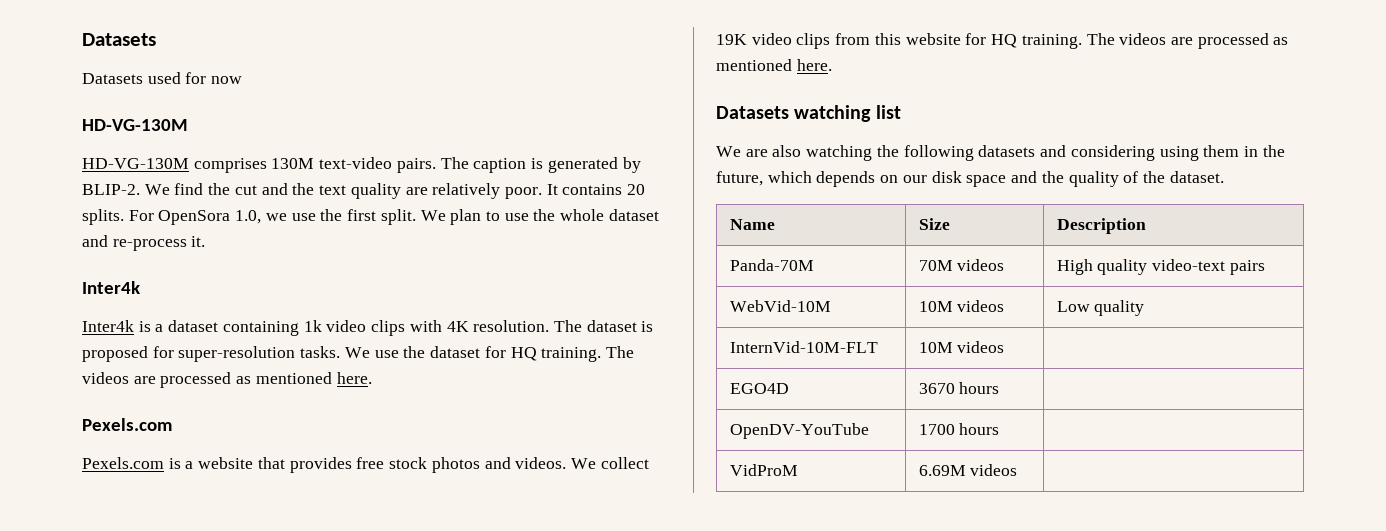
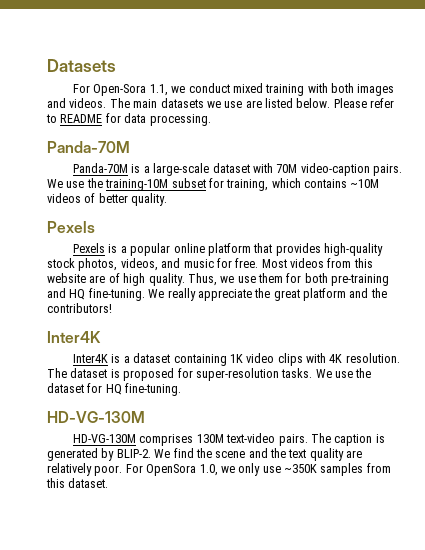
[82,72,243,84] [82,119,188,131] [82,157,641,173] [82,183,646,199] [82,209,659,225] [82,235,206,251] [82,281,140,294] [82,320,134,332] Datasets used for now // HD-VG-130M // HD-VG-130M comprises 130M text-video pairs. The caption is generated by BLIP-2. We find the cut and the text quality are relatively poor. It contains 20 splits. For OpenSora 1.0, we use the first split. We plan to use the whole dataset and re-process it. // Inter4k // Inter4k -> [73,83,395,96] [47,98,395,108] [46,113,211,126] [47,141,130,153] [73,163,403,176] [47,178,380,191] [47,193,168,206] [47,221,95,233] [73,243,384,256] [47,258,373,271] [47,273,390,286] [47,288,387,301] [47,303,112,313] [47,331,101,343] [73,354,109,363] For Open-Sora 1.1, we conduct mixed training with both images and videos. The main datasets we use are listed below. Please refer to README for data processing. // Panda-70M // Panda-70M is a large-scale dataset with 70M video-caption pairs. We use the training-10M subset for training, which contains ~10M videos of better quality. // Pexels // Pexels is a popular online platform that provides high-quality stock photos, videos, and music for free. Most videos from this website are of high quality. Thus, we use them for both pre-training and HQ fine-tuning. We really appreciate the great platform and the contributors! // Inter4K // Inter4K
[303,320,322,332] 1k -> [229,354,243,363] 1K
[541,346,634,362] [82,372,372,388] [82,418,172,431] [82,457,649,473] [716,33,1289,49] [716,59,832,71] [716,105,901,122] [716,145,1285,161] [716,171,1224,187] [729,219,775,230] [918,218,950,230] [1056,218,1146,234] [729,259,814,271] [918,259,1005,271] [1056,259,1265,275] [729,300,831,312] [918,300,1005,312] [1056,300,1145,316] [729,341,878,353] [918,341,1005,353] [729,383,789,394] [918,382,1000,394] [729,423,869,439] [918,423,1000,435] [729,464,798,476] [918,464,1018,476] training. The videos are processed as mentioned here. // Pexels.com // Pexels.com is a website that provides free stock photos and videos. We collect 19K video clips from this website for HQ training. The videos are processed as mentioned here. // Datasets watching list // We are also watching the following datasets and considering using them in the future, which depends on our disk space and the quality of the dataset. // Name | Size | Description // Panda-70M | 70M videos | High quality video-text pairs // WebVid-10M | 10M videos | Low quality // InternVid-10M-FLT | 10M videos | // EGO4D | 3670 hours | // OpenDV-YouTube | 1700 hours | // VidProM | 6.69M videos | -> [125,383,182,396] [47,411,145,423] [73,433,385,446] [47,448,363,461] [47,463,391,476] [46,478,109,488] fine-tuning. // HD-VG-130M // HD-VG-130M comprises 130M text-video pairs. The caption is generated by BLIP-2. We find the scene and the text quality are relatively poor. For OpenSora 1.0, we only use ~350K samples from this dataset.

